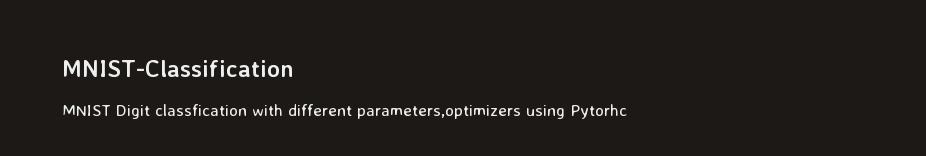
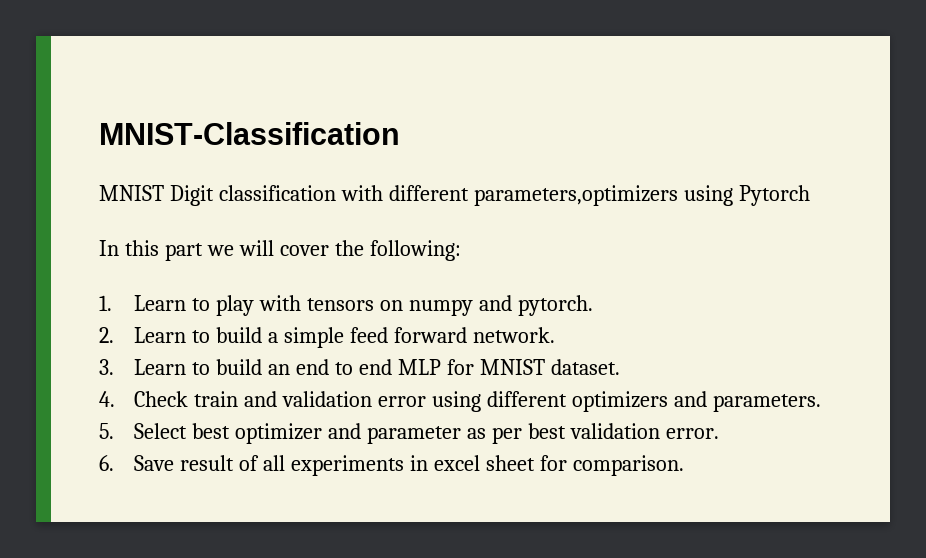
[155,104,247,116] classfication -> [218,185,336,201] classification
[570,104,627,119] Pytorhc -> [738,185,810,206] [99,240,461,261] [99,295,593,316] [99,327,555,348] [99,359,620,375] [99,391,821,412] [99,423,719,444] [99,455,684,476] Pytorch // In this part we will cover the following: // 1. Learn to play with tensors on numpy and pytorch. // 2. Learn to build a simple feed forward network. // 3. Learn to build an end to end MLP for MNIST dataset. // 4. Check train and validation error using different optimizers and parameters. // 5. Select best optimizer and parameter as per best validation error. // 6. Save result of all experiments in excel sheet for comparison.

